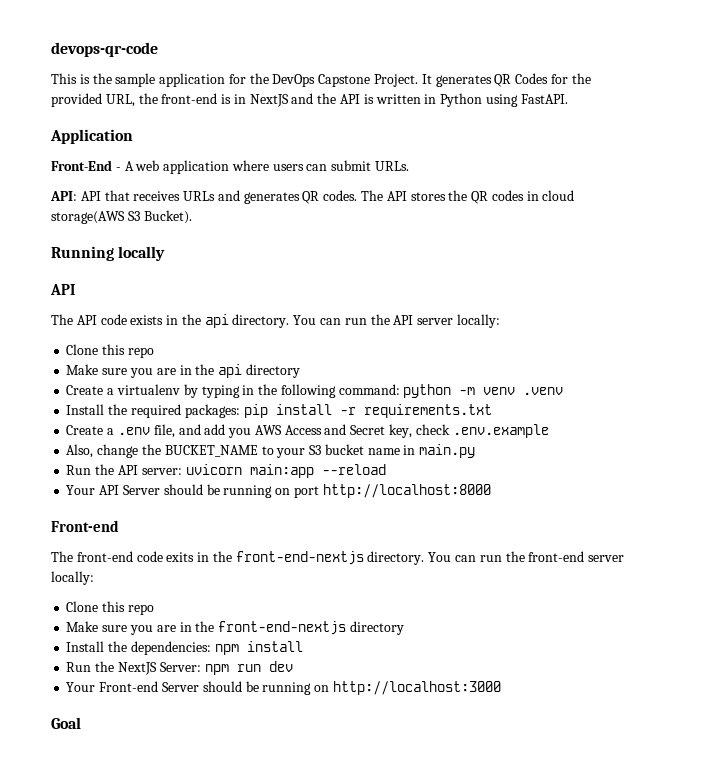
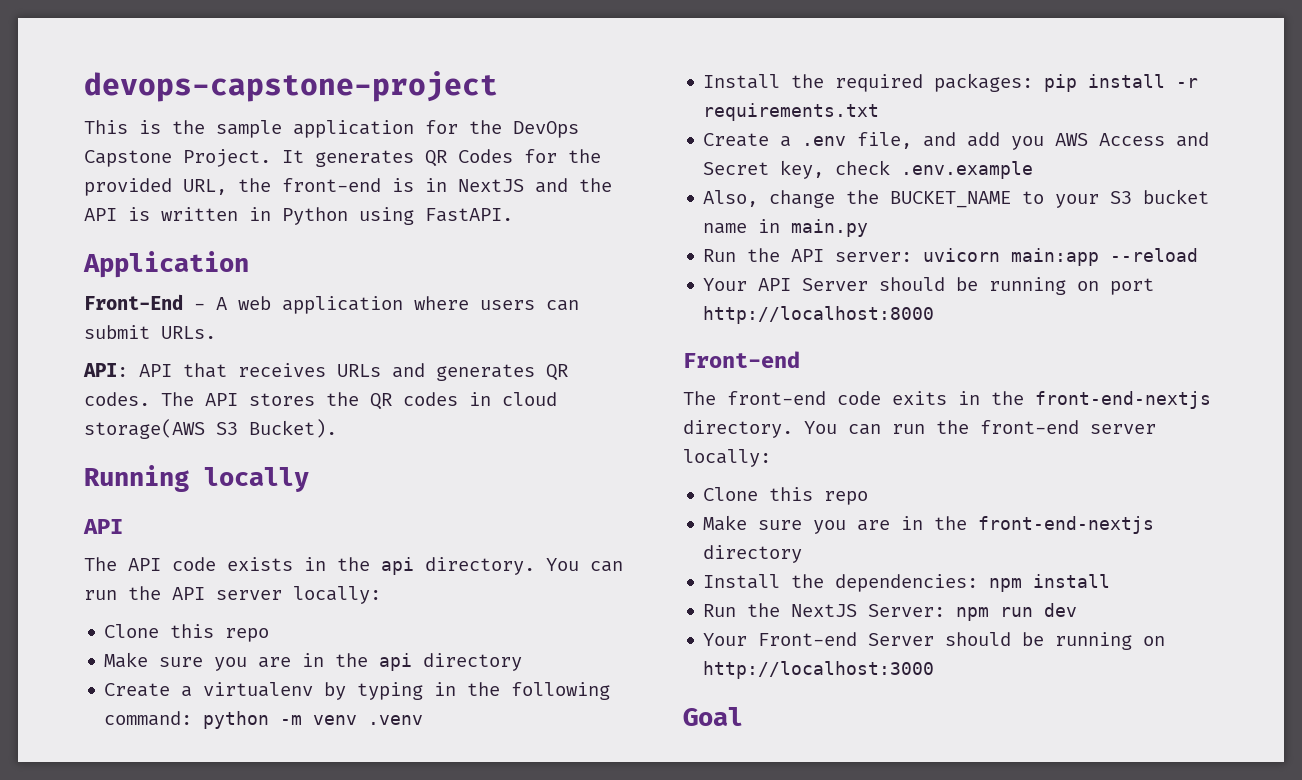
[51,42,158,57] devops-qr-code -> [84,71,498,102] devops-capstone-project

